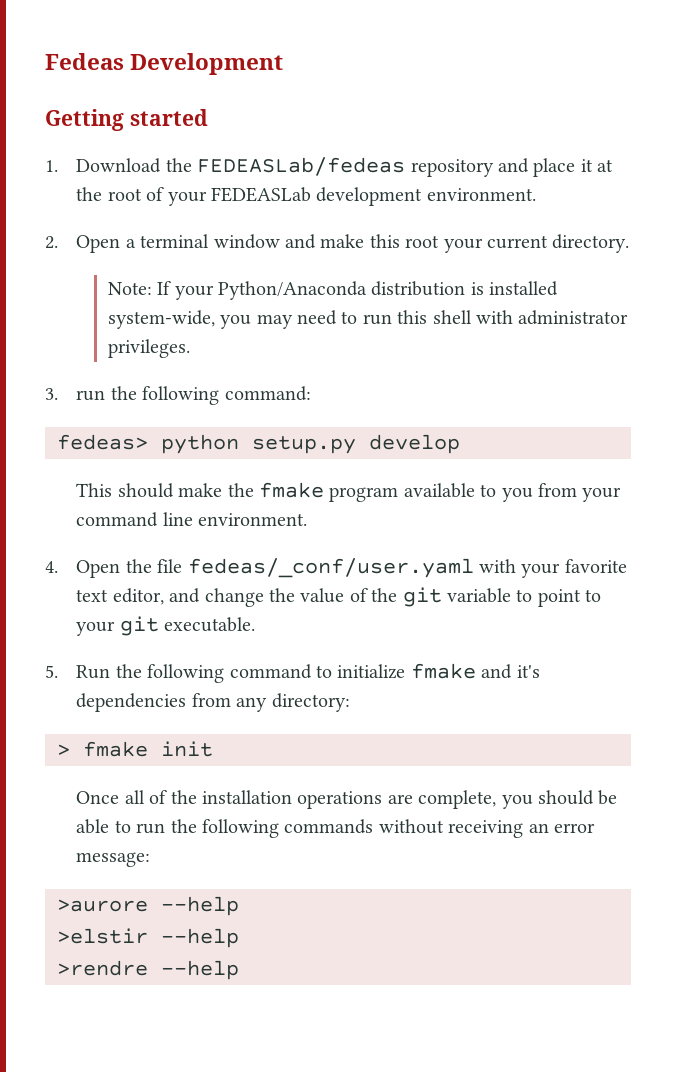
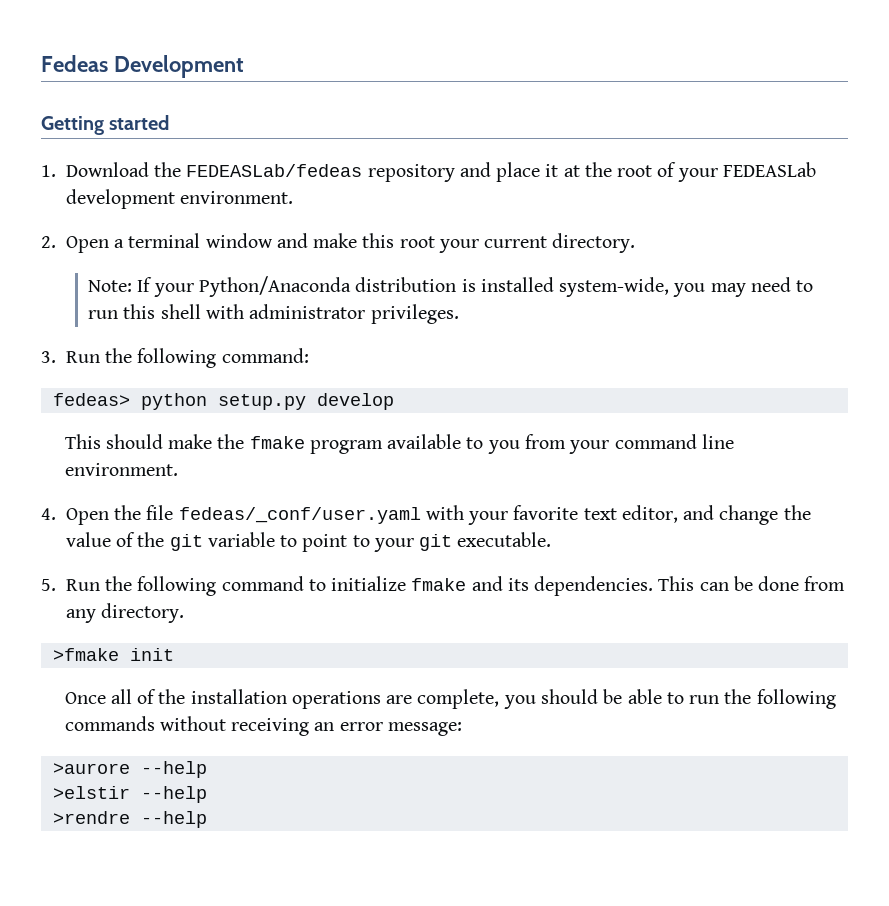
[76,390,106,401] run -> [65,351,100,363] Run
[516,665,540,678] [76,693,350,712] [57,741,148,757] it's dependencies from any directory: // > fmake -> [507,576,846,596] [65,603,185,623] [52,648,119,661] its dependencies. This can be done from any directory. // >fmake

